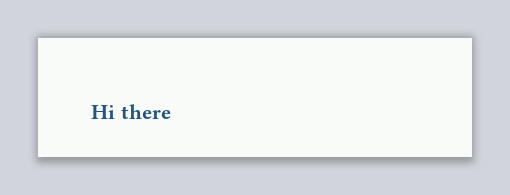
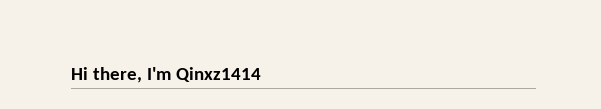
[120,104,171,119] there -> [93,67,262,83] there, I'm Qinxz1414

